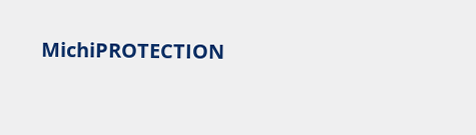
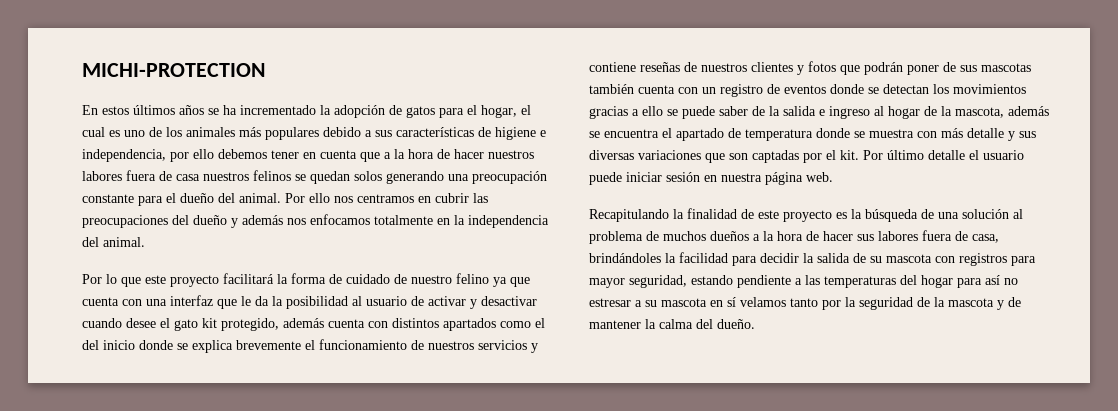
[41,41,225,59] MichiPROTECTION -> [82,63,265,77] [82,105,531,118] [82,127,546,140] [82,149,534,162] [82,170,547,184] [82,193,488,206] [82,214,549,228] [82,237,145,247] [82,273,530,287] [82,295,537,309] [82,318,545,331] [82,339,538,353] [589,61,1031,75] [589,84,1026,97] [589,106,1049,119] [589,128,1036,141] [589,150,1024,163] [589,172,833,185] [589,208,1023,222] [589,230,999,244] [589,252,1036,266] [589,275,1018,288] [589,297,1021,310] [589,319,755,329] MICHI-PROTECTION // En estos últimos años se ha incrementado la adopción de gatos para el hogar, el cual es uno de los animales más populares debido a sus características de higiene e independencia, por ello debemos tener en cuenta que a la hora de hacer nuestros labores fuera de casa nuestros felinos se quedan solos generando una preocupación constante para el dueño del animal. Por ello nos centramos en cubrir las preocupaciones del dueño y además nos enfocamos totalmente en la independencia del animal. // Por lo que este proyecto facilitará la forma de cuidado de nuestro felino ya que cuenta con una interfaz que le da la posibilidad al usuario de activar y desactivar cuando desee el gato kit protegido, además cuenta con distintos apartados como el del inicio donde se explica brevemente el funcionamiento de nuestros servicios y contiene reseñas de nuestros clientes y fotos que podrán poner de sus mascotas también cuenta con un registro de eventos donde se detectan los movimientos gracias a ello se puede saber de la salida e ingreso al hogar de la mascota, además se encuentra el apartado de temperatura donde se muestra con más detalle y sus diversas variaciones que son captadas por el kit. Por último detalle el usuario puede iniciar sesión en nuestra página web. // Recapitulando la finalidad de este proyecto es la búsqueda de una solución al problema de muchos dueños a la hora de hacer sus labores fuera de casa, brindándoles la facilidad para decidir la salida de su mascota con registros para mayor seguridad, estando pendiente a las temperaturas del hogar para así no estresar a su mascota en sí velamos tanto por la seguridad de la mascota y de mantener la calma del dueño.

